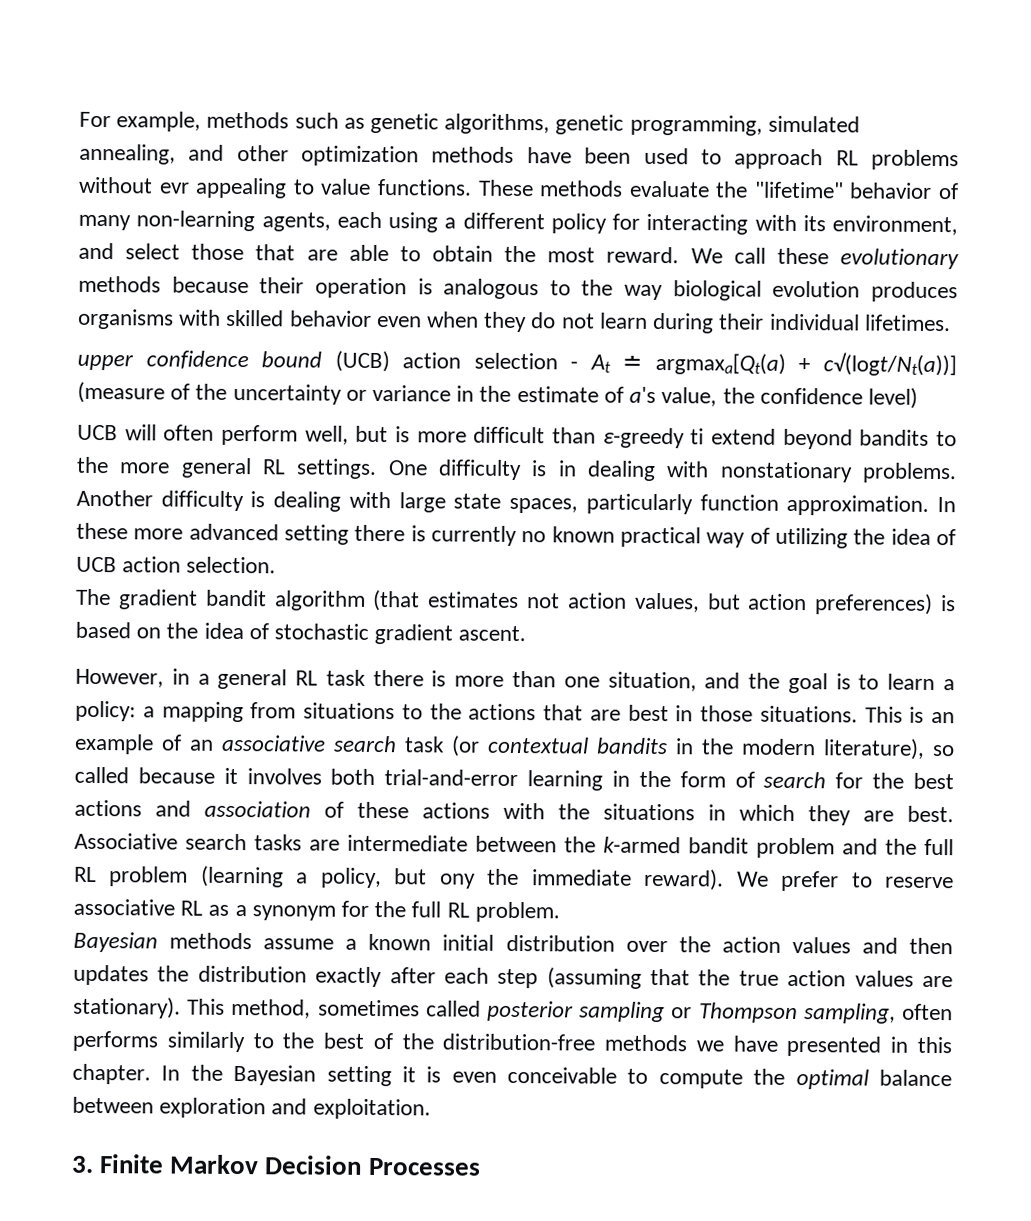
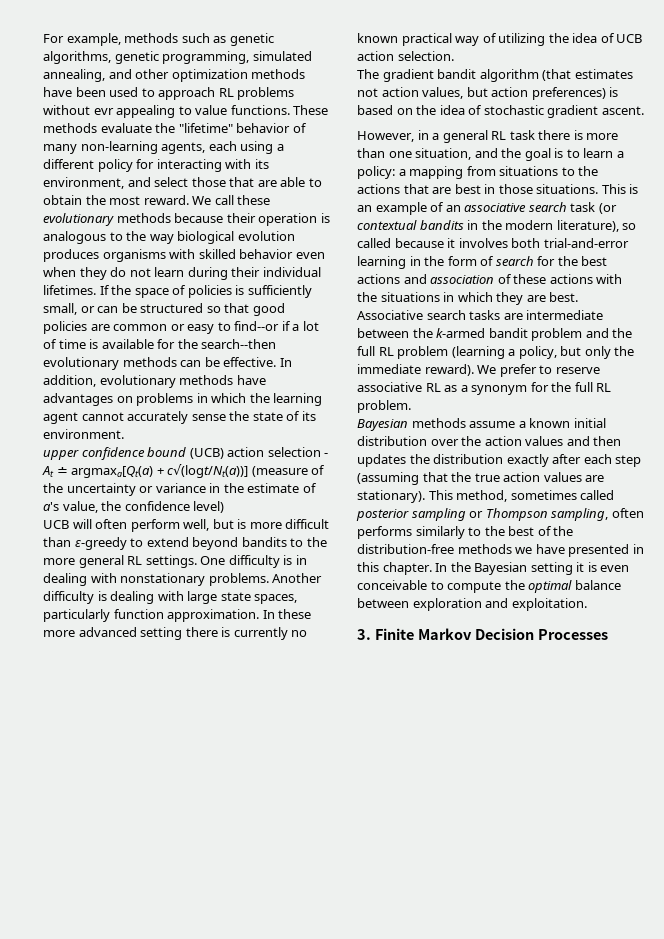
(951, 323) none -> [99,285,312,298] [43,303,285,316] [43,321,319,334] [43,339,277,349] [43,357,292,370] [43,375,266,388] [43,393,323,406] [43,411,316,424] [43,429,124,439] If the space of policies is sufficiently small, or can be structured so that good policies are common or easy to find--or if a lot of time is available for the search--then evolutionary methods can be effective. In addition, evolutionary methods have advantages on problems in which the learning agent cannot accurately sense the state of its environment.
[690,428,705,445] ti -> [130,538,144,547] to
[439,873,476,889] ony -> [584,346,611,359] only

